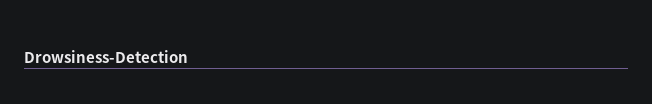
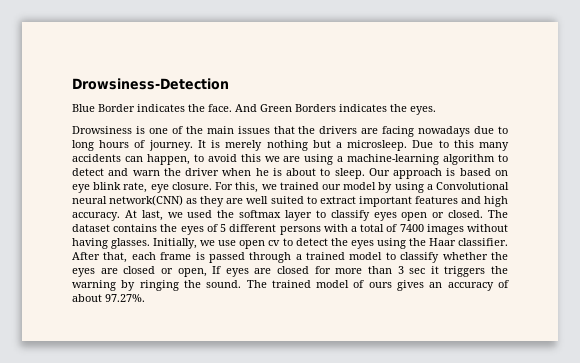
(188, 56) none -> [72,104,436,115] [72,126,508,137] [72,140,510,151] [72,154,508,165] [72,168,508,179] [72,182,510,193] [72,195,508,207] [72,210,508,221] [72,224,509,235] [72,238,508,249] [72,252,508,263] [72,266,508,277] [72,280,510,291] [72,294,145,302] // Blue Border indicates the face. And Green Borders indicates the eyes. // Drowsiness is one of the main issues that the drivers are facing nowadays due to long hours of journey. It is merely nothing but a microsleep. Due to this many accidents can happen, to avoid this we are using a machine-learning algorithm to detect and warn the driver when he is about to sleep. Our approach is based on eye blink rate, eye closure. For this, we trained our model by using a Convolutional neural network(CNN) as they are well suited to extract important features and high accuracy. At last, we used the softmax layer to classify eyes open or closed. The dataset contains the eyes of 5 different persons with a total of 7400 images without having glasses. Initially, we use open cv to detect the eyes using the Haar classifier. After that, each frame is passed through a trained model to classify whether the eyes are closed or open, If eyes are closed for more than 3 sec it triggers the warning by ringing the sound. The trained model of ours gives an accuracy of about 97.27%.

